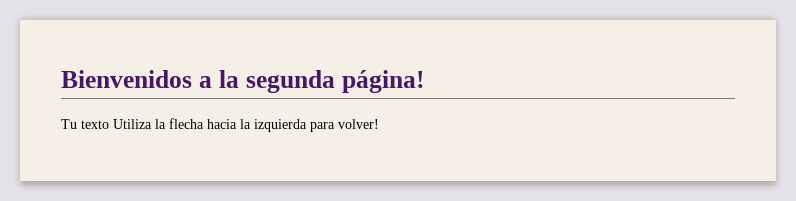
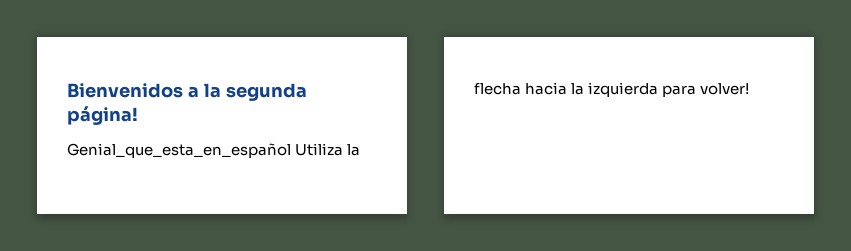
[61,119,109,129] Tu texto -> [67,143,291,158] Genial_que_esta_en_español

